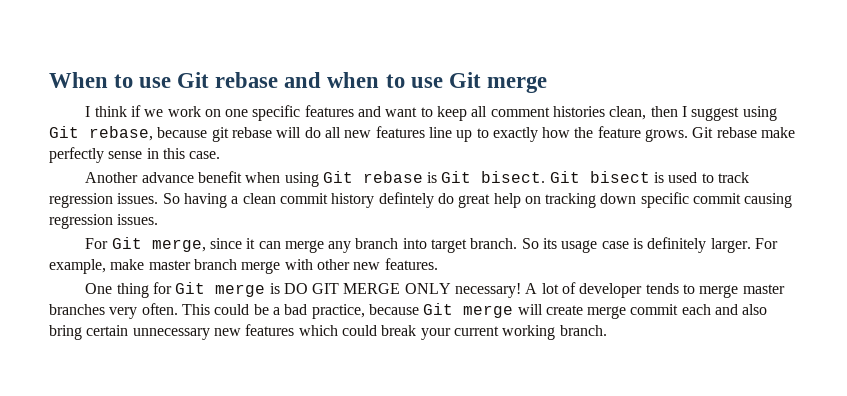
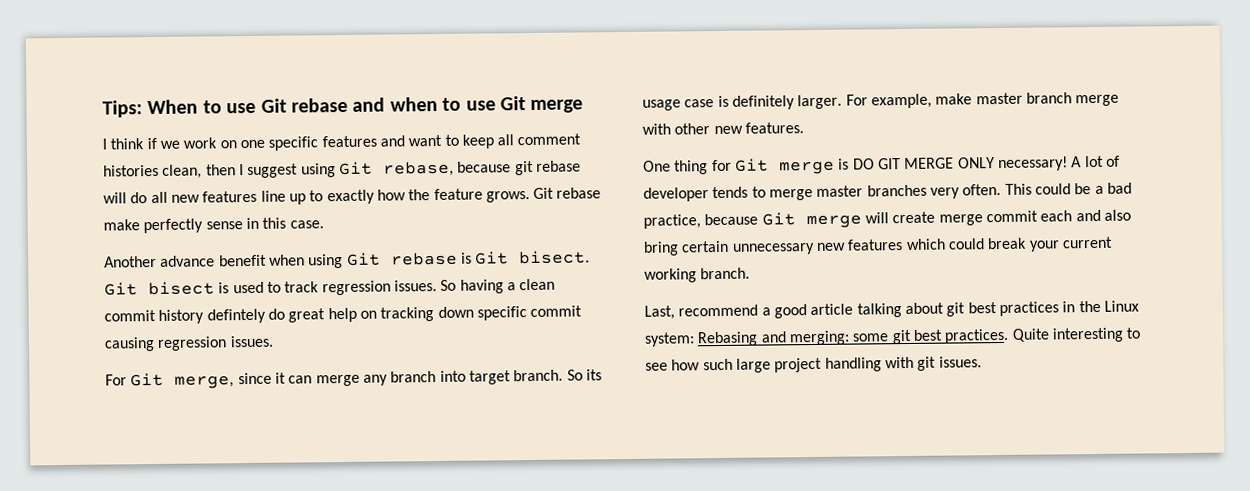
(49, 80) none -> [102,100,143,118] Tips:
(607, 330) none -> [644,300,1139,320] [644,327,1142,347] [645,356,982,373] // Last, recommend a good article talking about git best practices in the Linux system: Rebasing and merging: some git best practices. Quite interesting to see how such large project handling with git issues.

